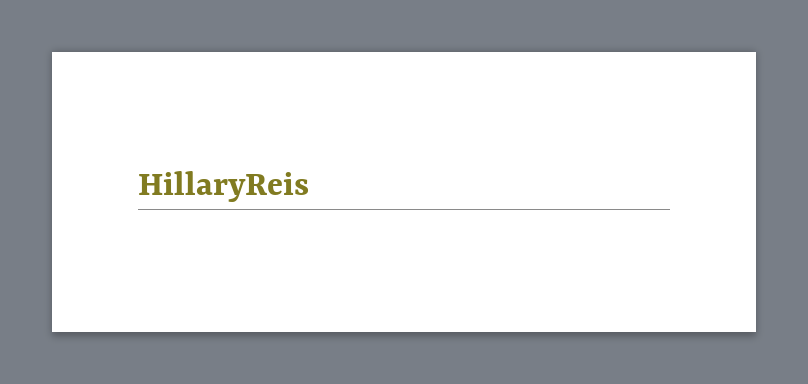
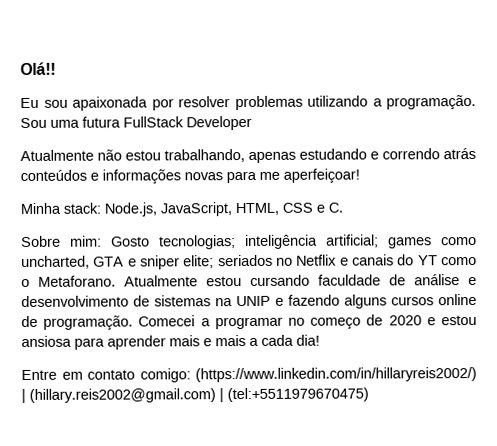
[138,171,309,202] HillaryReis -> [20,61,56,75] [20,95,476,111] [20,115,252,131] [20,148,476,163] [20,168,360,184] [20,202,343,217] [21,234,477,250] [21,254,477,270] [21,274,477,287] [21,294,477,309] [21,314,477,330] [21,334,320,350] [21,367,477,383] [21,387,369,403] Olá!! // Eu sou apaixonada por resolver problemas utilizando a programação. Sou uma futura FullStack Developer // Atualmente não estou trabalhando, apenas estudando e correndo atrás conteúdos e informações novas para me aperfeiçoar! // Minha stack: Node.js, JavaScript, HTML, CSS e C. // Sobre mim: Gosto tecnologias; inteligência artificial; games como uncharted, GTA e sniper elite; seriados no Netflix e canais do YT como o Metaforano. Atualmente estou cursando faculdade de análise e desenvolvimento de sistemas na UNIP e fazendo alguns cursos online de programação. Comecei a programar no começo de 2020 e estou ansiosa para aprender mais e mais a cada dia! // Entre em contato comigo: (https://www.linkedin.com/in/hillaryreis2002/) | (hillary.reis2002@gmail.com) | (tel:+5511979670475)

